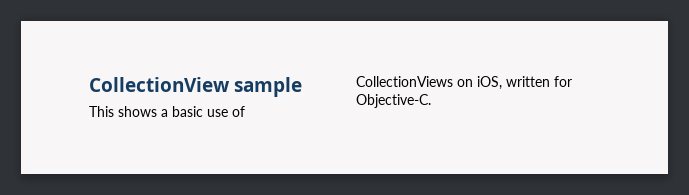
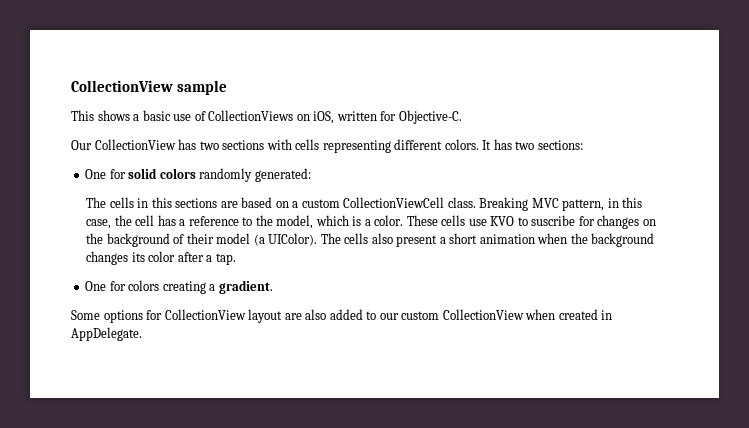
(431, 101) none -> [71,139,583,153] [85,168,311,182] [86,197,643,211] [86,215,656,229] [86,233,655,247] [86,251,236,265] [85,280,273,294] [71,309,613,323] [71,327,142,341] // Our CollectionView has two sections with cells representing different colors. It has two sections: // One for solid colors randomly generated: // The cells in this sections are based on a custom CollectionViewCell class. Breaking MVC pattern, in this case, the cell has a reference to the model, which is a color. These cells use KVO to suscribe for changes on the background of their model (a UIColor). The cells also present a short animation when the background changes its color after a tap. // One for colors creating a gradient. // Some options for CollectionView layout are also added to our custom CollectionView when created in AppDelegate.

